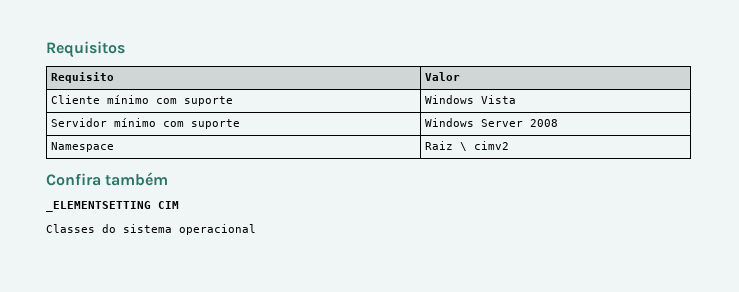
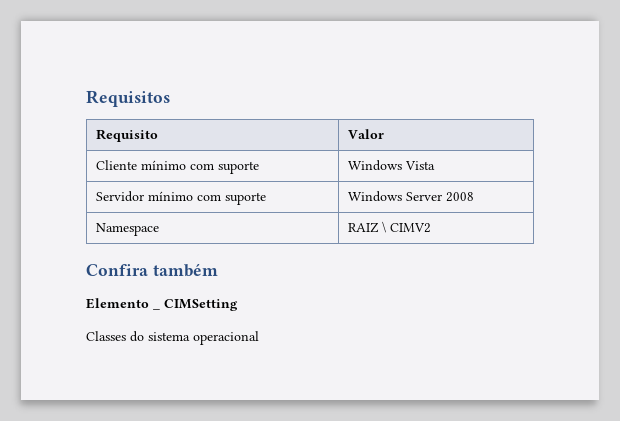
[424,141,509,151] Raiz \ cimv2 -> [348,221,432,233] RAIZ \ CIMV2
[46,201,179,212] _ELEMENTSETTING CIM -> [86,298,238,311] Elemento _ CIMSetting

